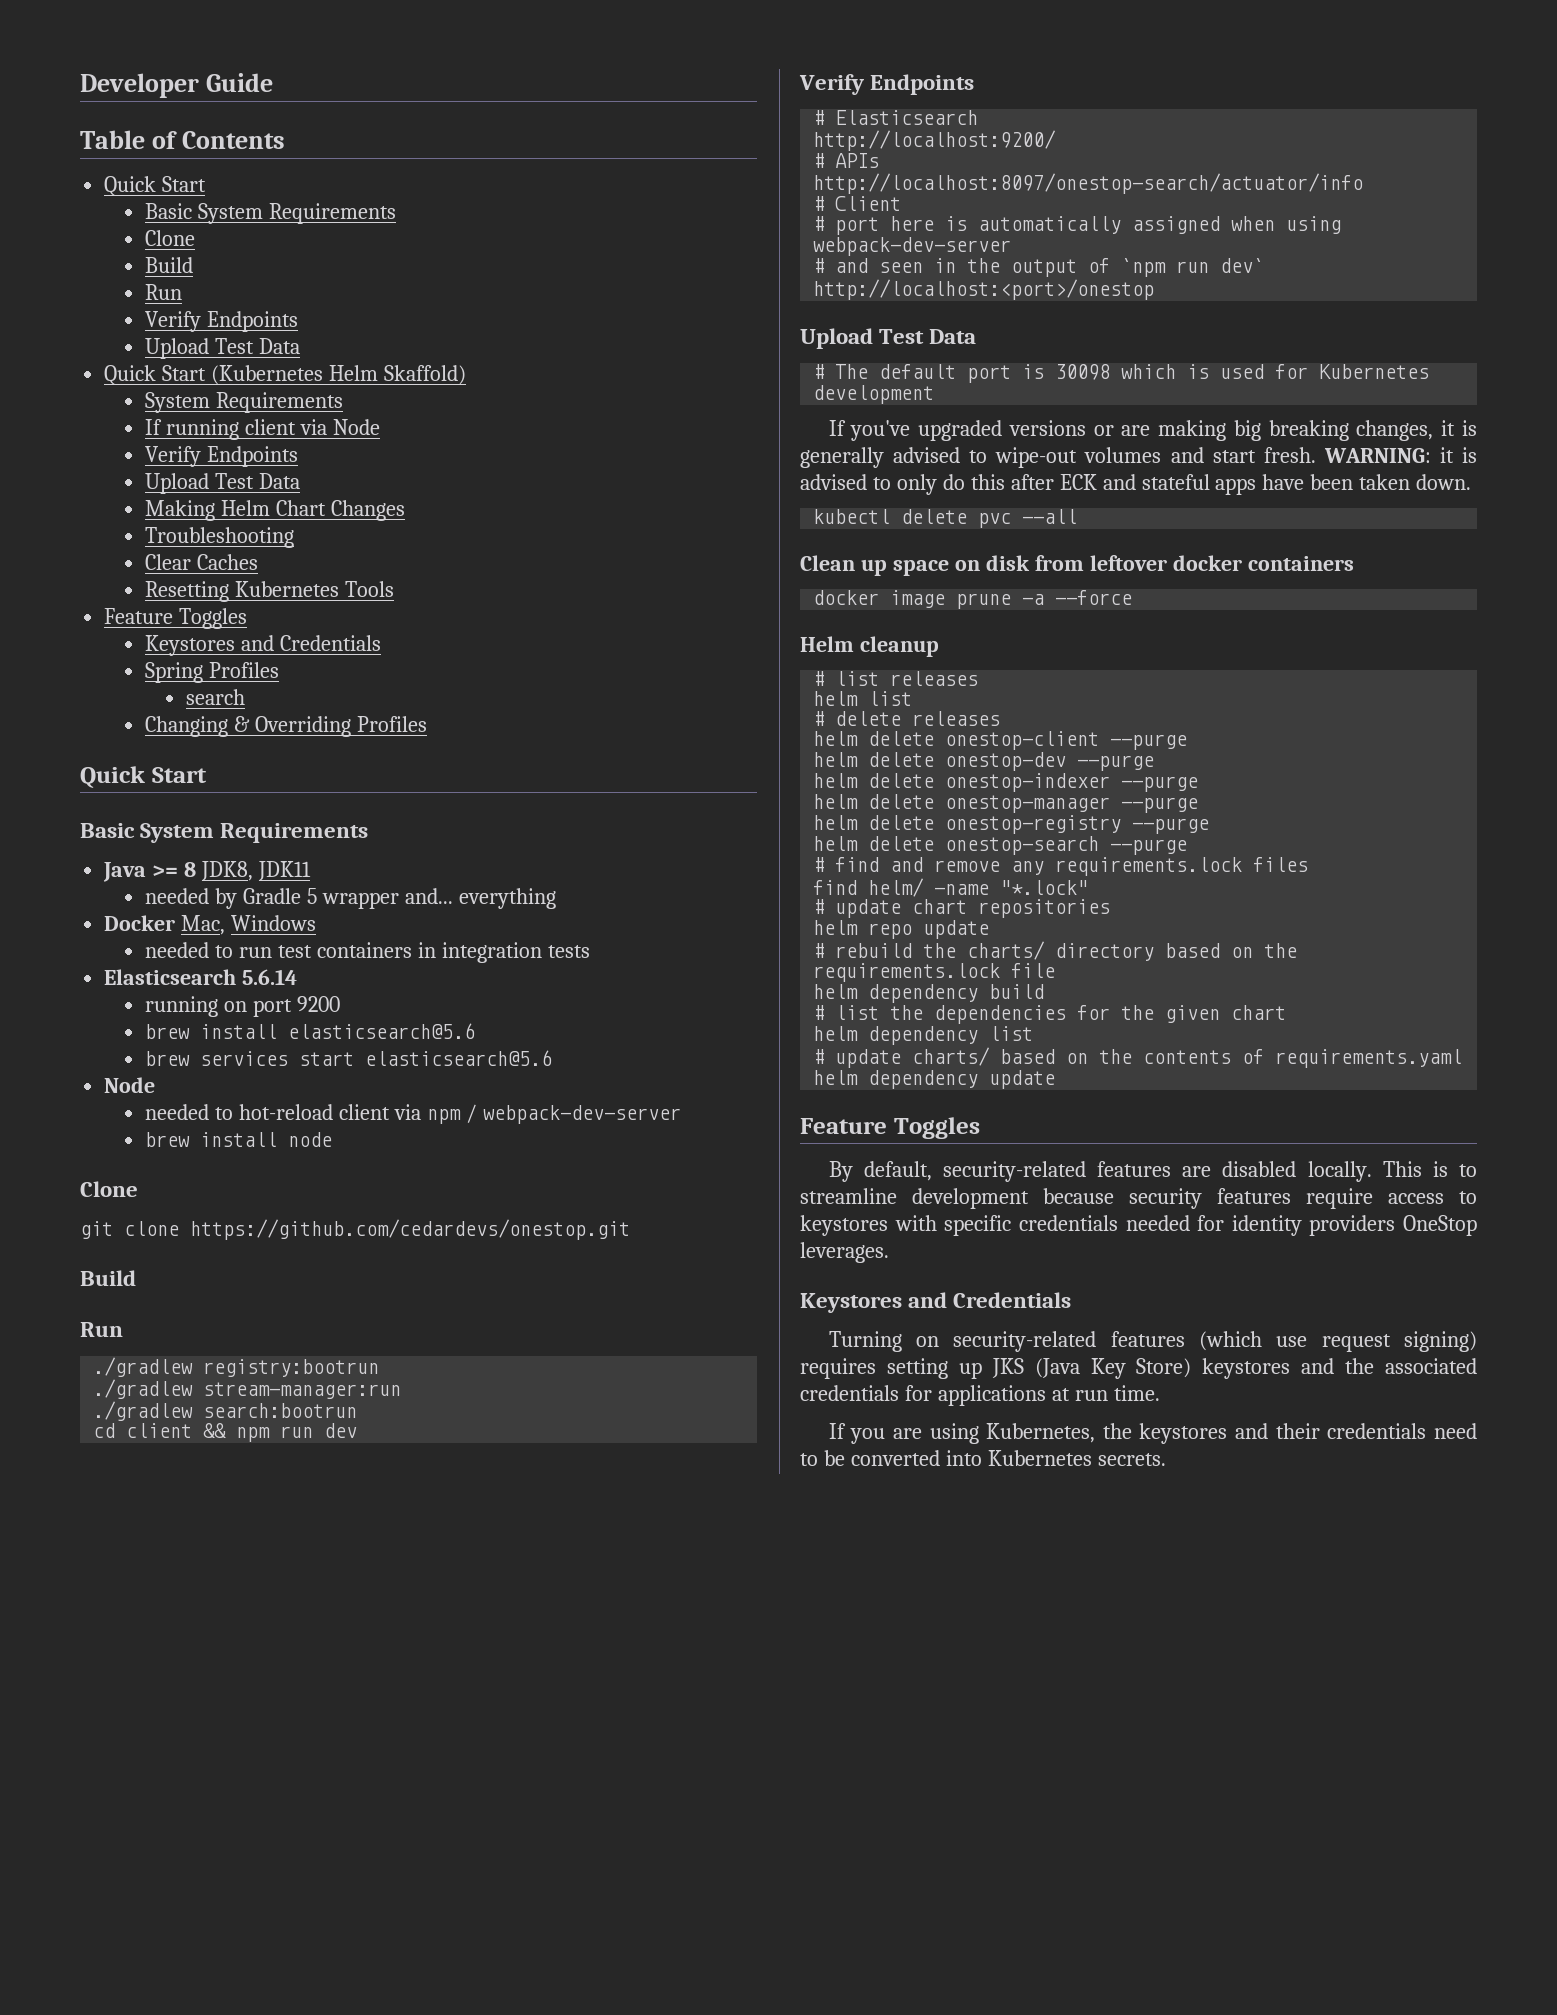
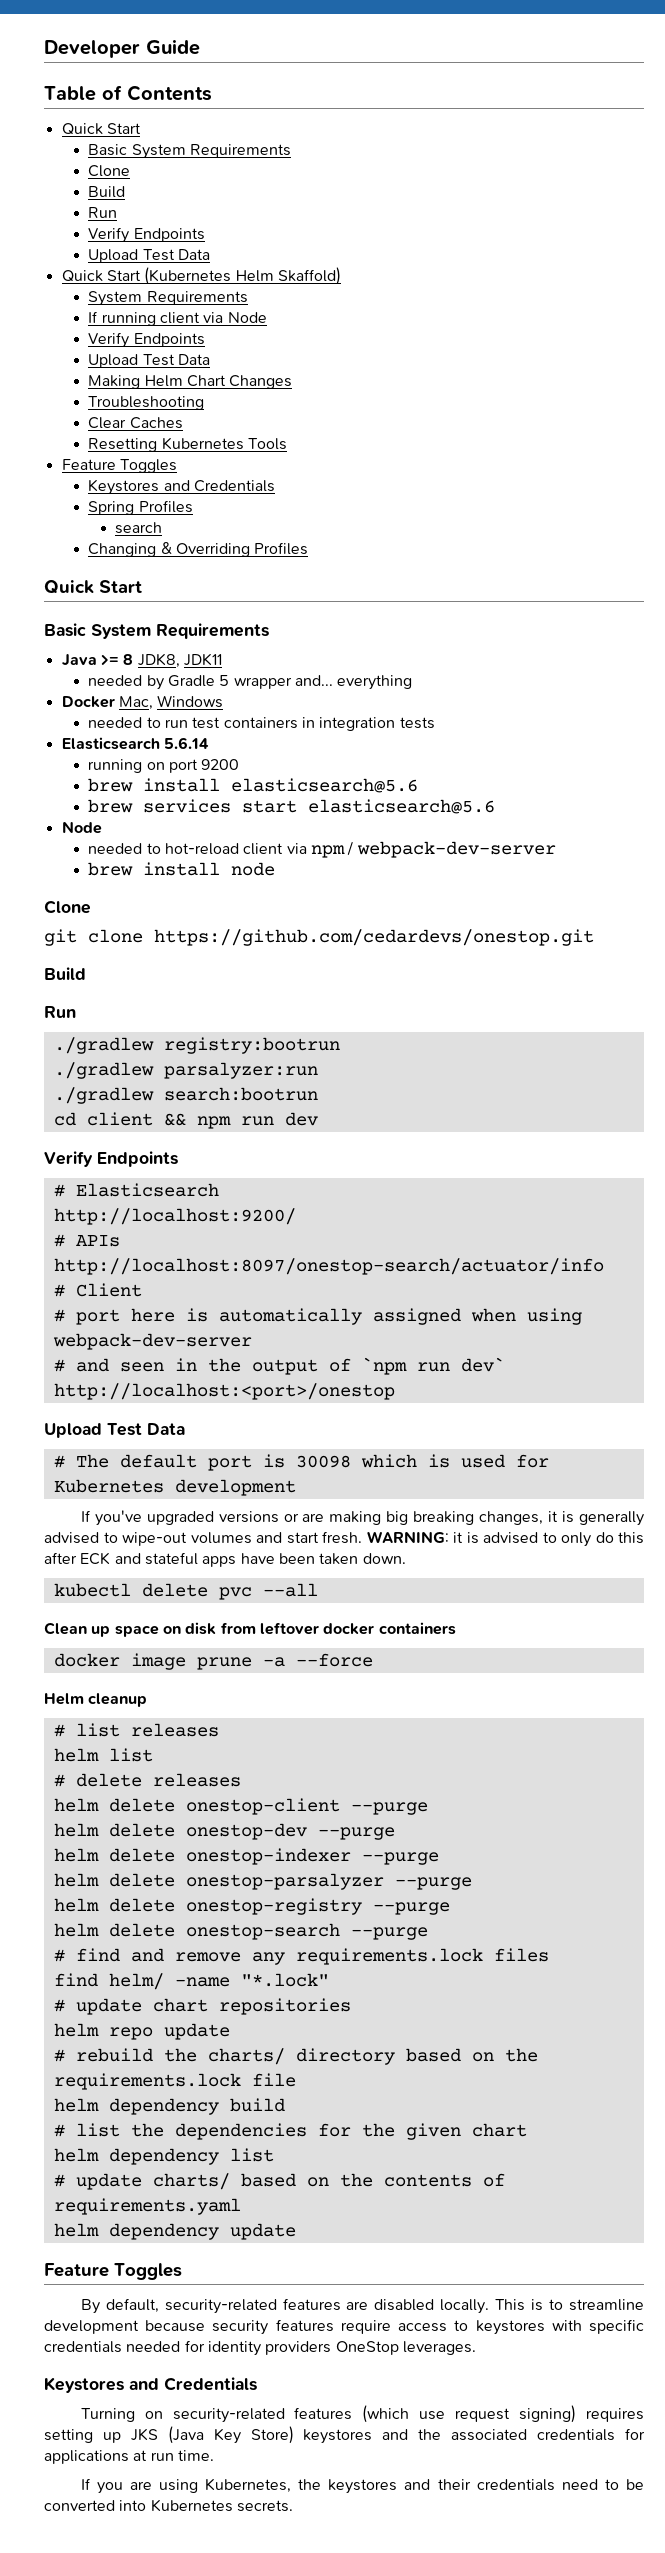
[203,1382,402,1399] stream-manager:run -> [163,1062,318,1079] parsalyzer:run
[945,795,1111,813] onestop-manager -> [185,1873,384,1890] onestop-parsalyzer

